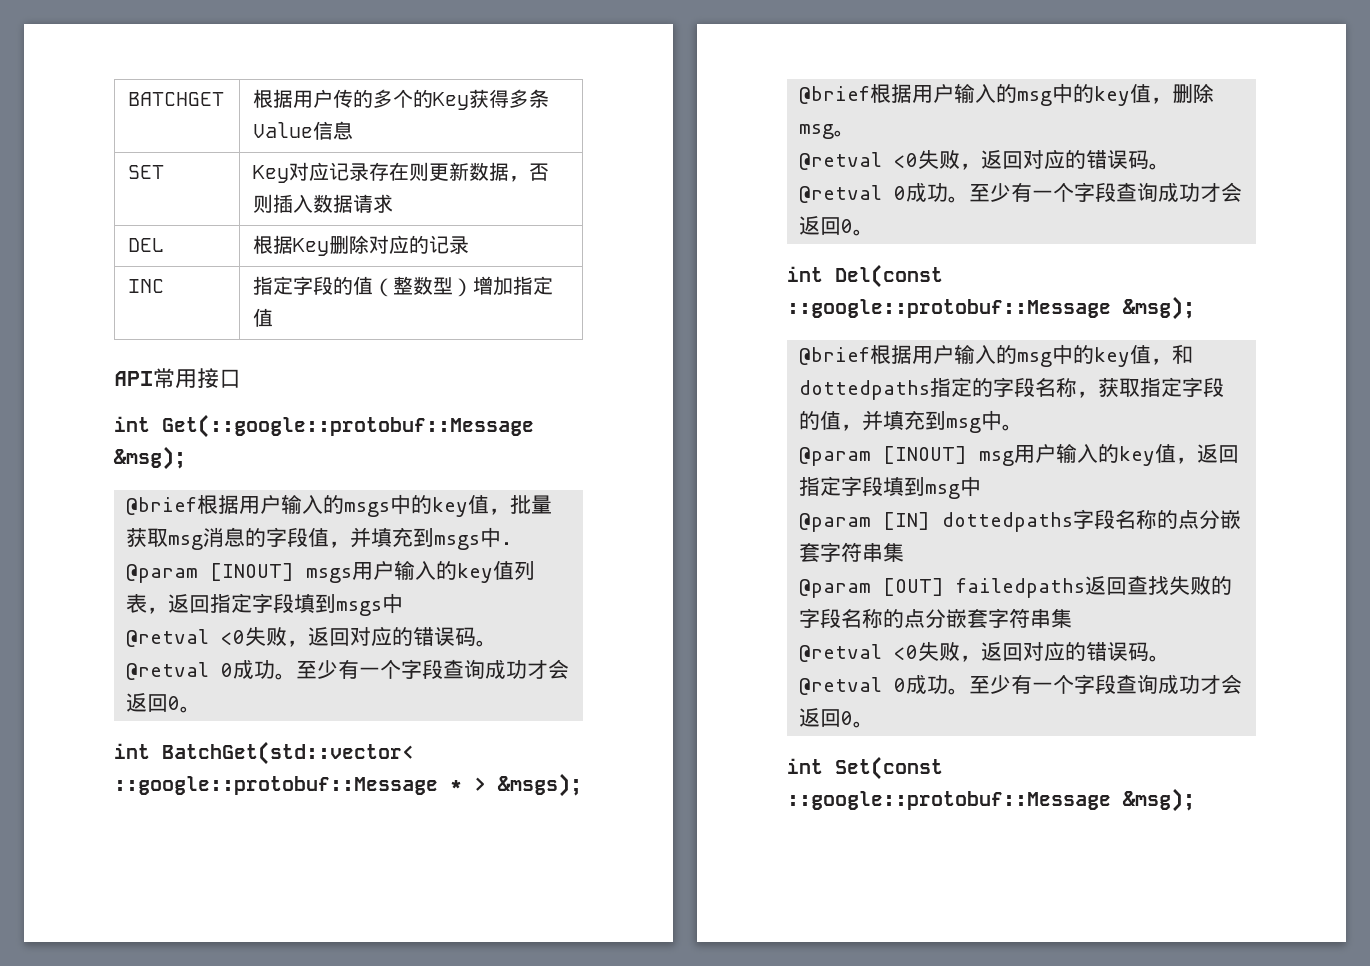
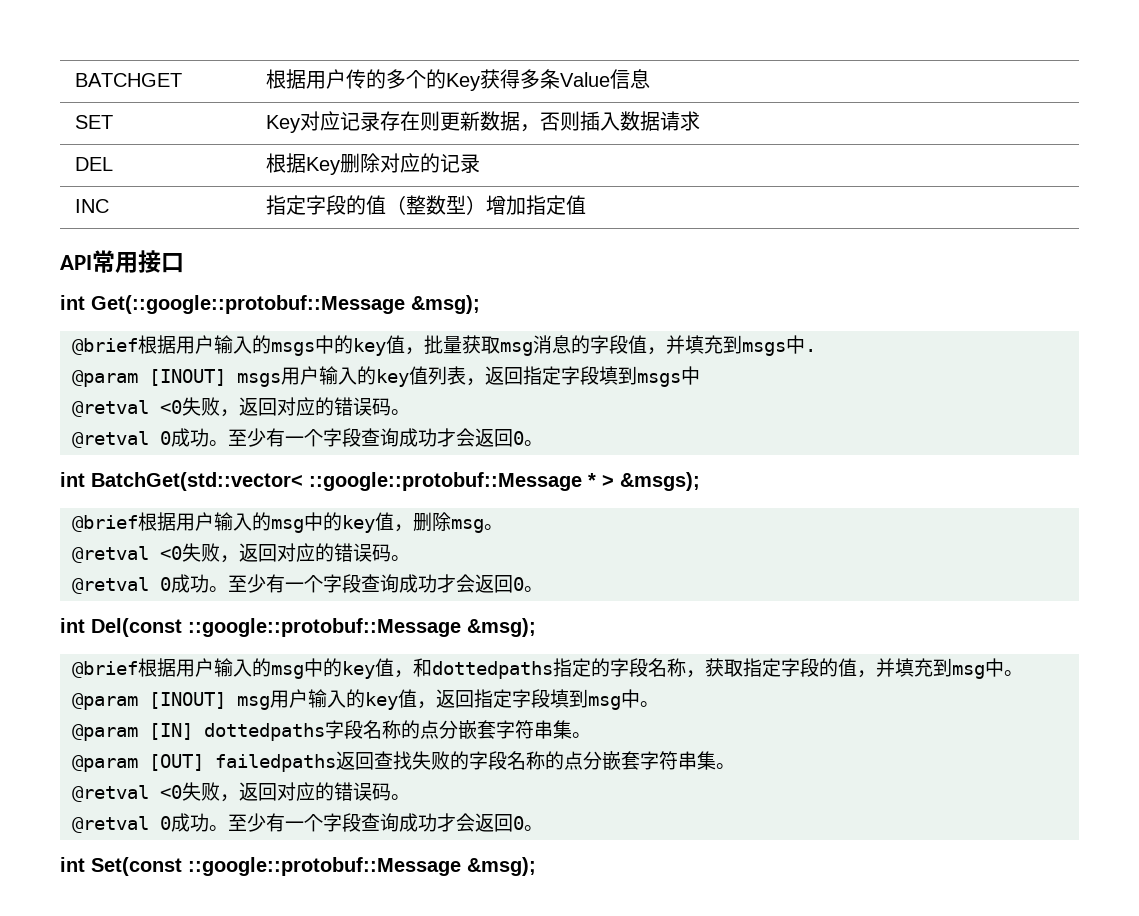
(981, 486) none -> [640,701,659,707] 。
(904, 552) none -> [572,732,591,738] 。
(1072, 618) none -> [716,763,735,769] 。

